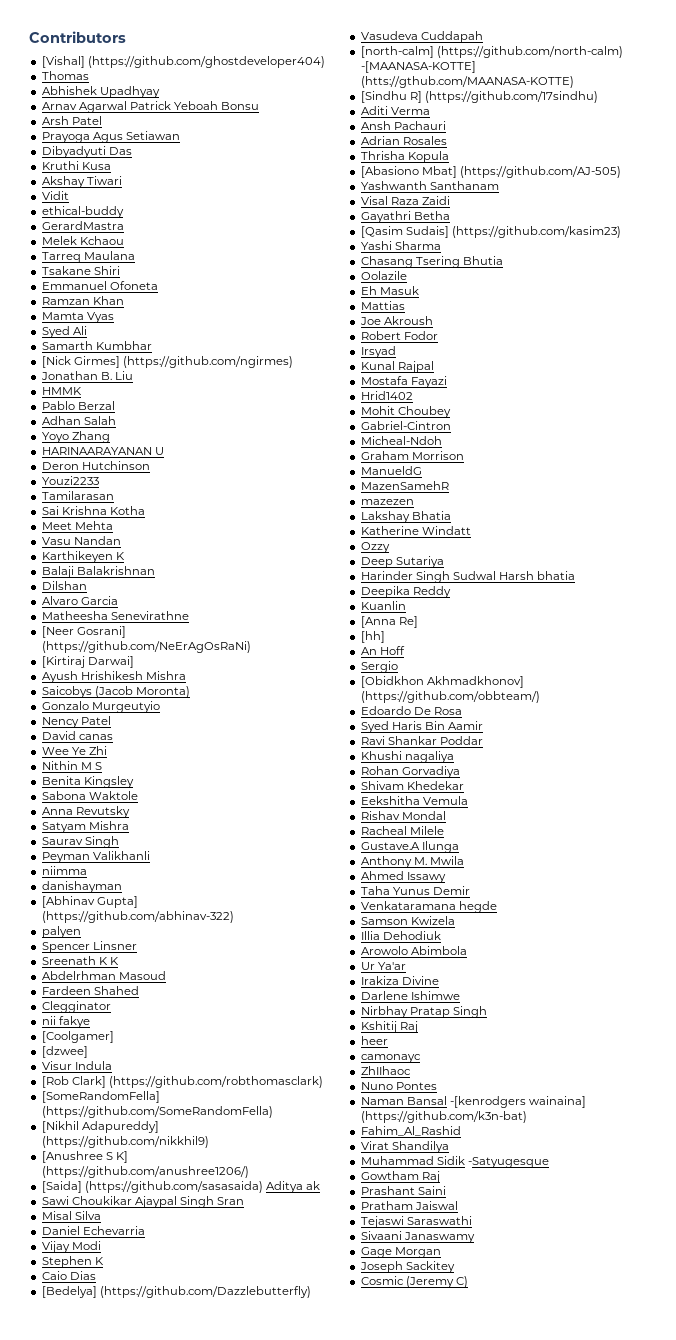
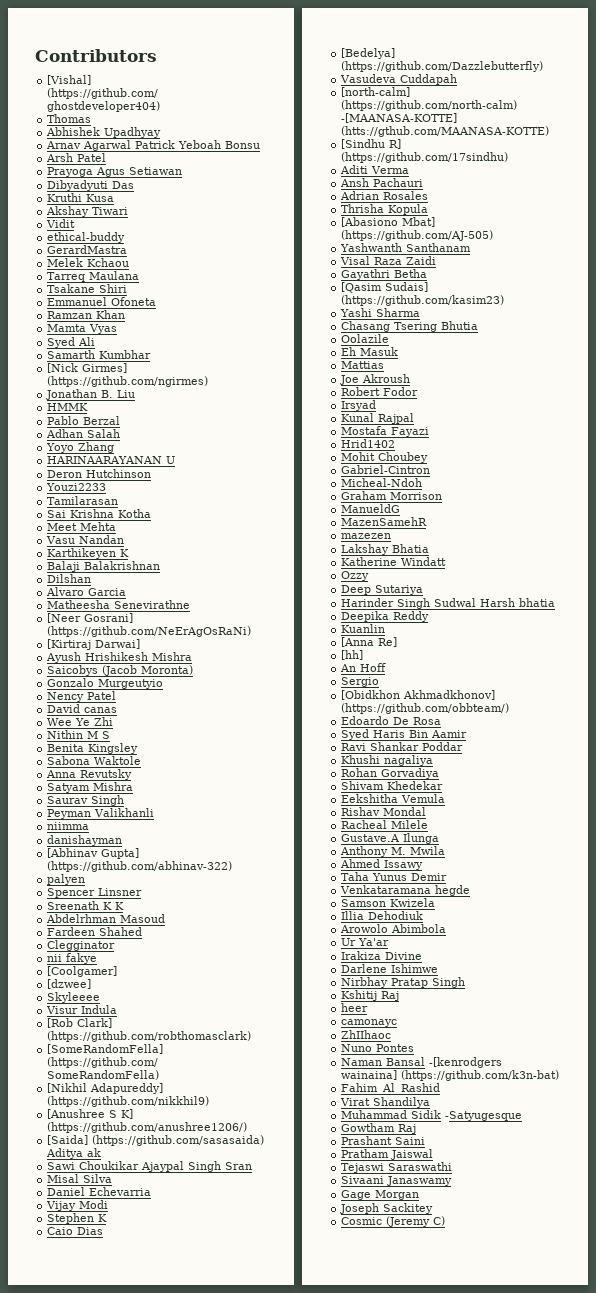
(88, 1052) none -> [47,992,101,1003] // Skyleeee

